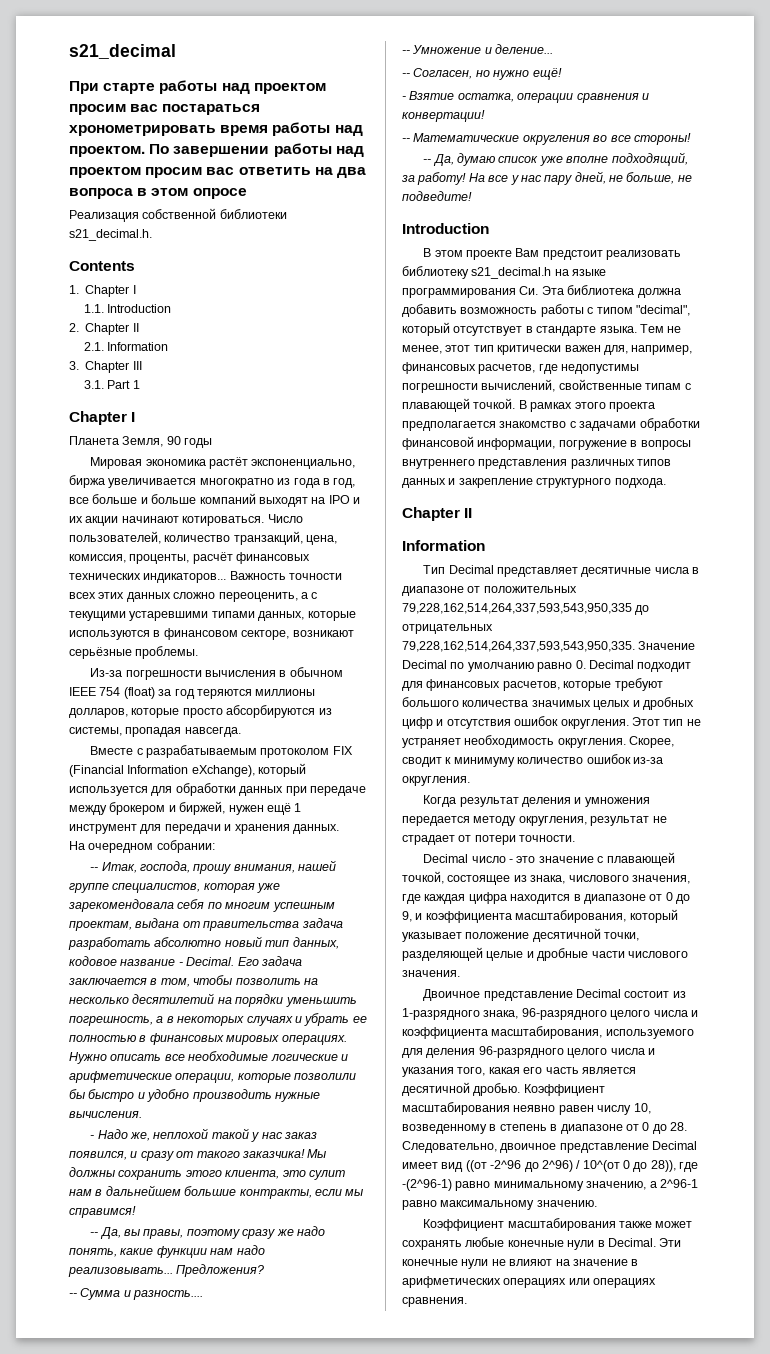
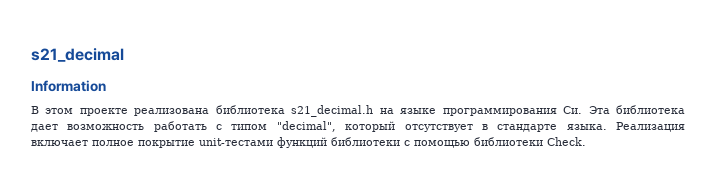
[69,80,326,94] [69,104,261,115] [69,122,363,136] [69,143,364,157] [69,167,366,178] [69,188,247,199] [69,208,287,222] [69,229,152,241] [69,261,135,271] [69,285,136,297] [83,304,172,313] [69,323,139,335] [83,342,169,351] [69,361,142,373] [83,380,140,389] [69,411,136,425] [69,436,213,448] [90,457,356,469] [69,475,356,488] [69,493,360,507] [69,514,303,526] [69,531,338,545] [69,552,311,564] [69,571,343,583] [69,592,318,602] [69,611,356,621] [69,628,354,640] [69,646,199,659] [90,667,343,680] [69,687,316,699] [69,705,332,718] [69,727,241,737] [90,745,353,758] [69,763,307,777] [69,783,366,796] [69,801,302,815] [69,824,339,834] [69,840,215,853] [90,860,337,874] [69,883,281,893] [68,899,335,912] [69,918,343,931] [68,936,339,950] [69,956,302,966] [68,975,318,987] [69,993,357,1007] [69,1013,367,1026] [69,1033,347,1045] [69,1051,348,1064] [69,1071,357,1083] [69,1089,320,1102] [69,1111,142,1118] [90,1128,317,1142] [69,1149,327,1161] [69,1167,345,1180] [69,1185,364,1199] [69,1206,136,1218] [90,1226,325,1239] [69,1245,265,1258] [68,1264,265,1277] [69,1288,204,1300] [402,44,554,54] [402,68,562,80] [402,91,649,103] [402,110,485,122] [402,133,691,145] [423,152,688,166] [401,171,692,185] [402,191,472,201] [402,223,489,234] При старте работы над проектом просим вас постараться хронометрировать время работы над проектом. По завершении работы над проектом просим вас ответить на два вопроса в этом опросе // Реализация собственной библиотеки s21_decimal.h. // Contents // 1. Chapter I // 1.1. Introduction // 2. Chapter II // 2.1. Information // 3. Chapter III // 3.1. Part 1 // Chapter I // Планета Земля, 90 годы // Мировая экономика растёт экспоненциально, биржа увеличивается многократно из года в год, все больше и больше компаний выходят на IPO и их акции начинают котироваться. Число пользователей, количество транзакций, цена, комиссия, проценты, расчёт финансовых технических индикаторов... Важность точности всех этих данных сложно переоценить, а с текущими устаревшими типами данных, которые используются в финансовом секторе, возникают серьёзные проблемы. // Из-за погрешности вычисления в обычном IEEE 754 (float) за год теряются миллионы долларов, которые просто абсорбируются из системы, пропадая навсегда. // Вместе с разрабатываемым протоколом FIX (Financial Information eXchange), который используется для обработки данных при передаче между брокером и биржей, нужен ещё 1 инструмент для передачи и хранения данных. // На очередном собрании: // -- Итак, господа, прошу внимания, нашей группе специалистов, которая уже зарекомендовала себя по многим успешным проектам, выдана от правительства задача разработать абсолютно новый тип данных, кодовое название - Decimal. Его задача заключается в том, чтобы позволить на несколько десятилетий на порядки уменьшить погрешность, а в некоторых случаях и убрать ее полностью в финансовых мировых операциях. Нужно описать все необходимые логические и арифметические операции, которые позволили бы быстро и удобно производить нужные вычисления. // - Надо же, неплохой такой у нас заказ появился, и сразу от такого заказчика! Мы должны сохранить этого клиента, это сулит нам в дальнейшем большие контракты, если мы справимся! // -- Да, вы правы, поэтому сразу же надо понять, какие функции нам надо реализовывать... Предложения? // -- Сумма и разность.... // -- Умножение и деление... // -- Согласен, но нужно ещё! // - Взятие остатка, операции сравнения и конвертации! // -- Математические округления во все стороны! // -- Да, думаю список уже вполне подходящий, за работу! На все у нас пару дней, не больше, не подведите! // Introduction -> [31,80,106,92] Information
[515,248,682,260] [402,266,469,279] Вам предстоит реализовать библиотеку -> [134,105,285,116] реализована библиотека
[637,288,681,298] [402,304,584,317] должна добавить возможность работы -> [31,121,207,132] дает возможность работать
[639,324,682,333] [402,345,693,355] [402,362,640,374] [402,379,691,393] [402,398,655,412] [402,418,700,431] [402,436,691,450] [402,459,672,469] [402,478,666,488] [402,507,473,521] [402,540,485,551] [423,565,700,577] [402,586,577,596] [402,603,650,615] [402,624,493,634] [402,641,696,652] [402,660,692,672] [402,678,663,691] [402,697,694,710] [402,716,701,729] [402,735,675,748] [402,754,663,767] [402,776,470,786] [423,795,650,807] [402,816,667,826] [402,835,576,845] [423,852,675,866] [402,871,690,885] [402,892,690,904] [402,909,678,923] [402,928,640,942] [402,947,688,961] [402,970,460,977] [423,989,686,1001] [402,1008,698,1020] [402,1026,694,1039] [402,1046,655,1058] [402,1067,636,1077] [402,1082,605,1096] [402,1102,651,1115] [402,1122,687,1134] [402,1141,698,1153] [402,1160,699,1172] [402,1179,698,1191] [402,1200,597,1210] [423,1218,693,1231] [402,1237,682,1250] [402,1259,639,1269] [402,1276,657,1288] [402,1297,467,1307] Тем не менее, этот тип критически важен для, например, финансовых расчетов, где недопустимы погрешности вычислений, свойственные типам с плавающей точкой. В рамках этого проекта предполагается знакомство с задачами обработки финансовой информации, погружение в вопросы внутреннего представления различных типов данных и закрепление структурного подхода. // Chapter II // Information // Тип Decimal представляет десятичные числа в диапазоне от положительных 79,228,162,514,264,337,593,543,950,335 до отрицательных 79,228,162,514,264,337,593,543,950,335. Значение Decimal по умолчанию равно 0. Decimal подходит для финансовых расчетов, которые требуют большого количества значимых целых и дробных цифр и отсутствия ошибок округления. Этот тип не устраняет необходимость округления. Скорее, сводит к минимуму количество ошибок из-за округления. // Когда результат деления и умножения передается методу округления, результат не страдает от потери точности. // Decimal число - это значение с плавающей точкой, состоящее из знака, числового значения, где каждая цифра находится в диапазоне от 0 до 9, и коэффициента масштабирования, который указывает положение десятичной точки, разделяющей целые и дробные части числового значения. // Двоичное представление Decimal состоит из 1-разрядного знака, 96-разрядного целого числа и коэффициента масштабирования, используемого для деления 96-разрядного целого числа и указания того, какая его часть является десятичной дробью. Коэффициент масштабирования неявно равен числу 10, возведенному в степень в диапазоне от 0 до 28. Следовательно, двоичное представление Decimal имеет вид ((от -2^96 до 2^96) / 10^(от 0 до 28)), где -(2^96-1) равно минимальному значению, а 2^96-1 равно максимальному значению. // Коэффициент масштабирования также может сохранять любые конечные нули в Decimal. Эти конечные нули не влияют на значение в арифметических операциях или операциях сравнения. -> [616,122,686,132] [31,137,586,148] Реализация включает полное покрытие unit-тестами функций библиотеки c помощью библиотеки Check.

